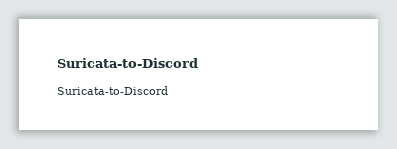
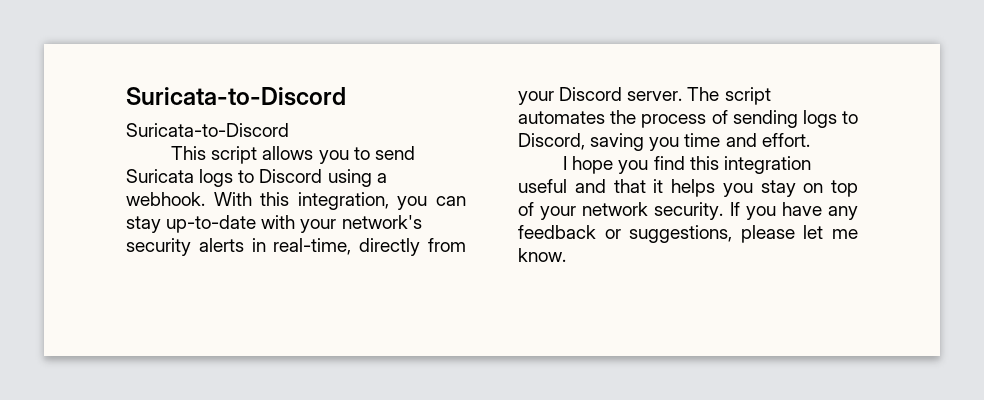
(168, 90) none -> [171,146,415,164] [126,169,387,187] [126,192,467,210] [126,215,422,233] [126,238,467,256] [518,87,771,105] [518,110,859,128] [518,133,810,151] [563,156,811,174] [518,179,858,197] [518,202,858,220] [518,225,858,243] [518,248,566,262] // This script allows you to send Suricata logs to Discord using a webhook. With this integration, you can stay up-to-date with your network's security alerts in real-time, directly from your Discord server. The script automates the process of sending logs to Discord, saving you time and effort. // I hope you find this integration useful and that it helps you stay on top of your network security. If you have any feedback or suggestions, please let me know.

